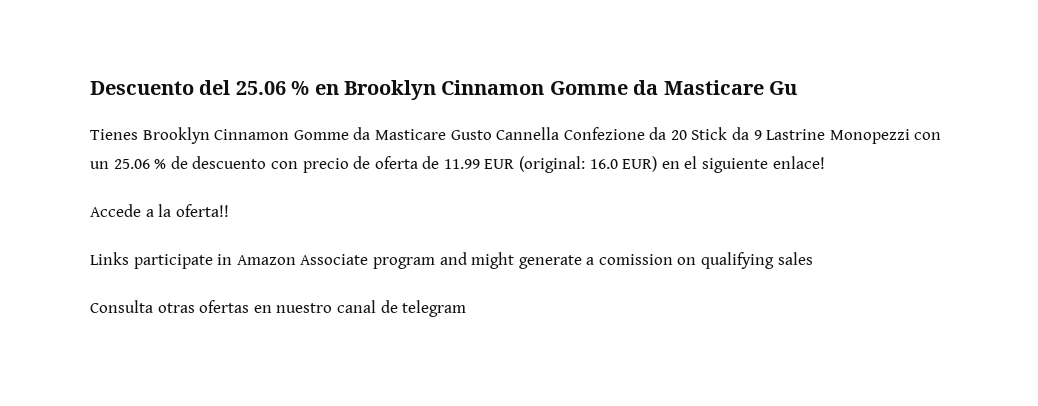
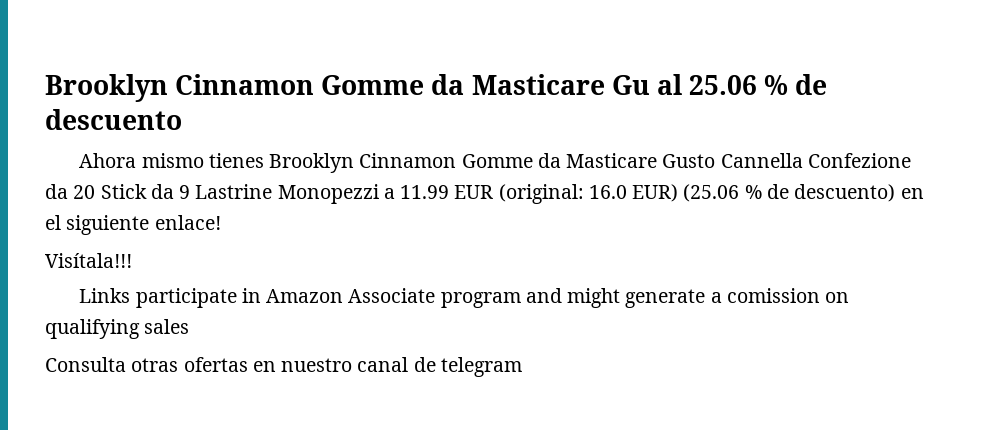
[90,80,339,95] Descuento del 25.06 % en -> (45, 88) none
[90,129,138,140] // Tienes -> [656,74,828,95] [45,109,182,130] [79,153,264,168] al 25.06 % de descuento // Ahora mismo tienes
[914,132,942,140] [90,156,440,173] con un 25.06 % de descuento con precio de oferta de -> [383,188,395,199] a
(658, 164) none -> [683,184,896,202] (25.06 % de descuento)
[90,204,229,217] Accede a la oferta!! -> [45,253,132,268] Visítala!!!

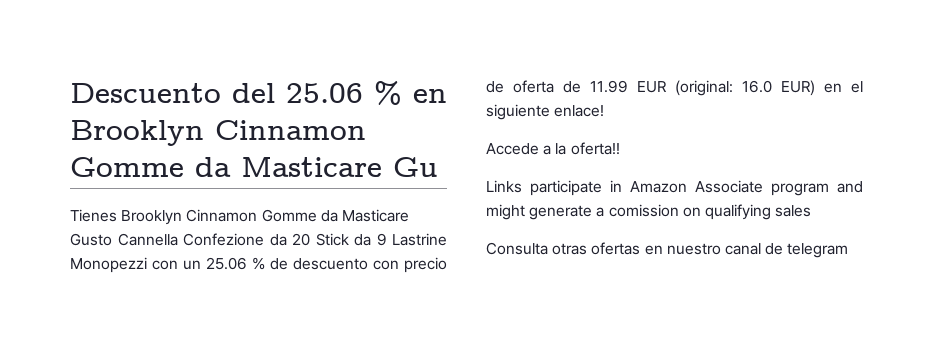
(45, 88) none -> [70,81,447,105] Descuento del 25.06 % en
[656,74,828,95] [45,109,182,130] [79,153,264,168] al 25.06 % de descuento // Ahora mismo tienes -> [70,209,117,222] // Tienes
[383,188,395,199] a -> [152,257,447,273] [486,80,581,93] con un 25.06 % de descuento con precio de oferta de
[683,184,896,202] (25.06 % de descuento) -> (815, 88) none
[45,253,132,268] Visítala!!! -> [486,142,620,155] Accede a la oferta!!

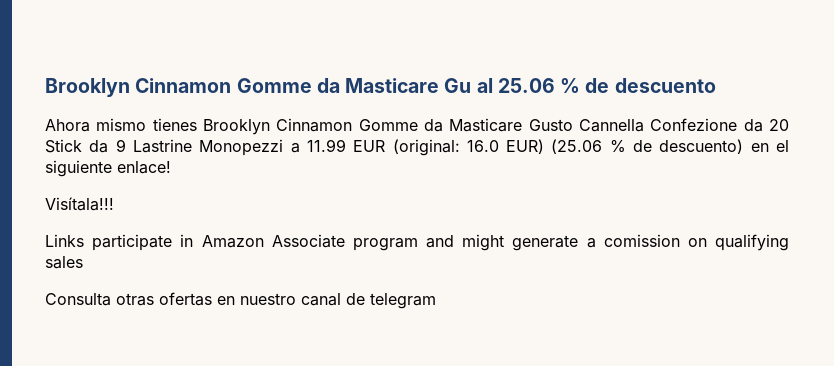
[70,81,447,105] Descuento del 25.06 % en -> (45, 87) none
[70,209,117,222] // Tienes -> [476,78,716,93] [45,118,197,132] al 25.06 % de descuento // Ahora mismo tienes
[152,257,447,273] [486,80,581,93] con un 25.06 % de descuento con precio de oferta de -> [290,143,300,153] a
(815, 88) none -> [551,139,744,154] (25.06 % de descuento)
[486,142,620,155] Accede a la oferta!! -> [45,197,114,211] Visítala!!!

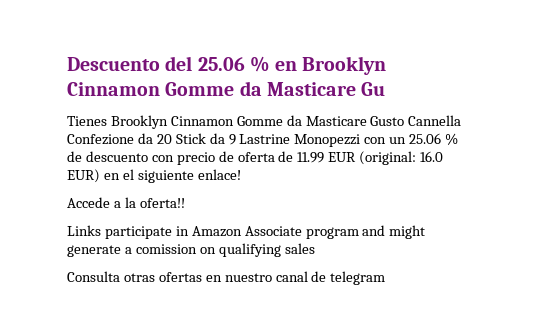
(45, 87) none -> [67,56,298,72] Descuento del 25.06 % en
[476,78,716,93] [45,118,197,132] al 25.06 % de descuento // Ahora mismo tienes -> [67,116,107,126] // Tienes
[290,143,300,153] a -> [364,133,459,145] [67,151,294,165] con un 25.06 % de descuento con precio de oferta de
[551,139,744,154] (25.06 % de descuento) -> (100, 176) none
[45,197,114,211] Visítala!!! -> [67,197,185,208] Accede a la oferta!!

